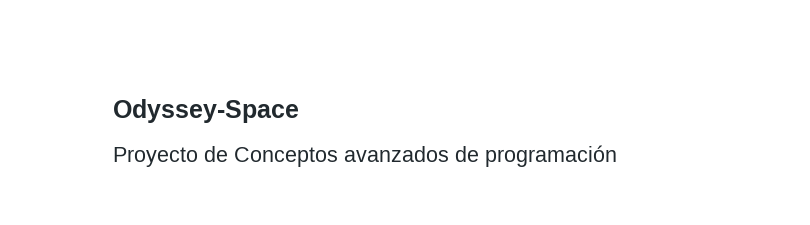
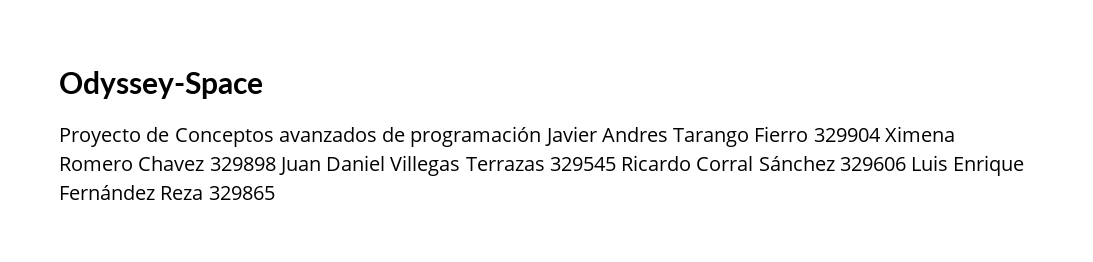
(617, 156) none -> [544,126,955,147] [59,155,1025,176] [59,185,275,200] Javier Andres Tarango Fierro 329904 Ximena Romero Chavez 329898 Juan Daniel Villegas Terrazas 329545 Ricardo Corral Sánchez 329606 Luis Enrique Fernández Reza 329865

